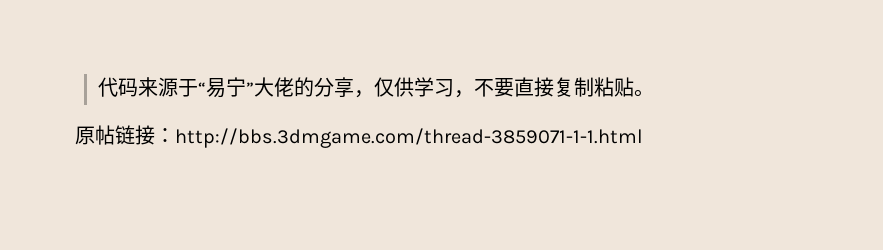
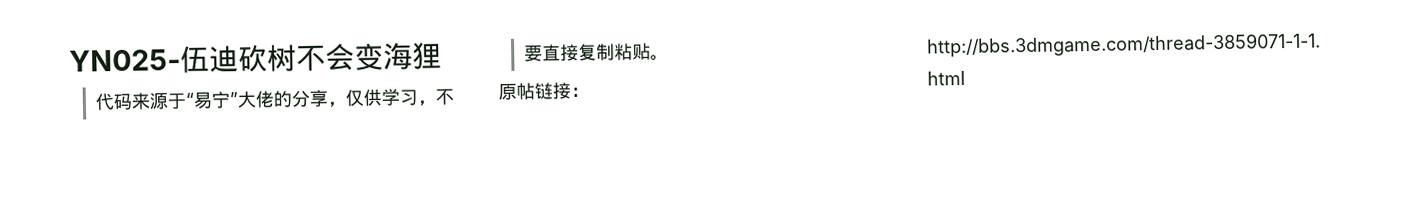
(98, 87) none -> [69,41,442,73] YN025-伍迪砍树不会变海狸 //

